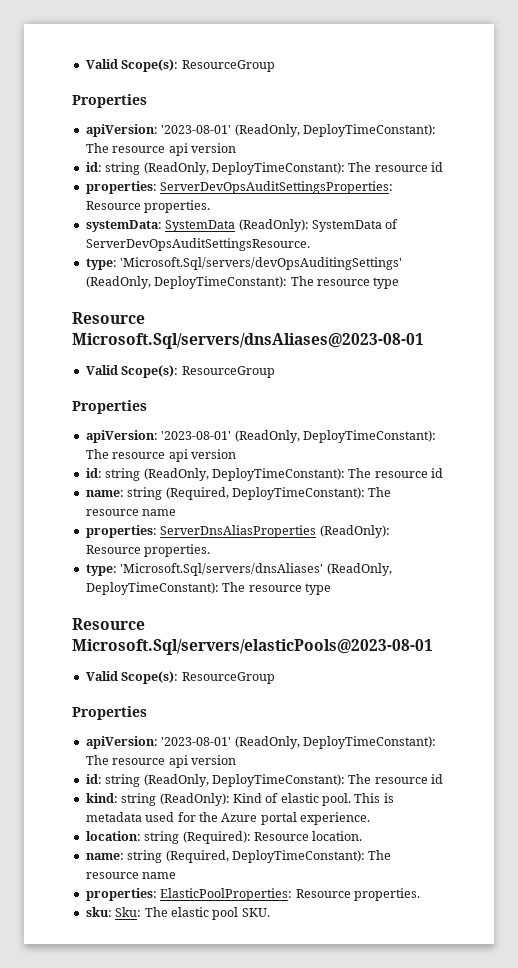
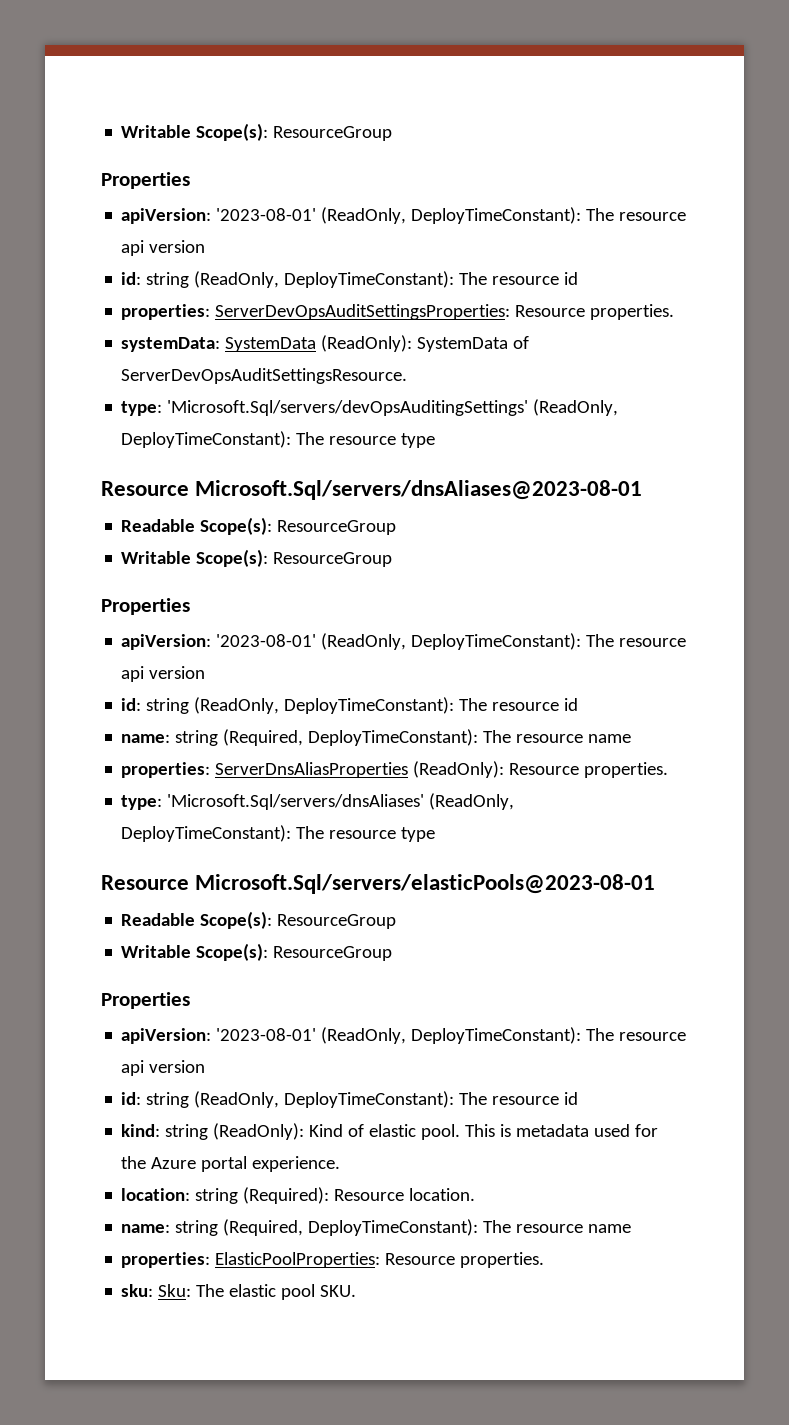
[85,59,118,69] Valid -> [121,125,192,138] Writable
[85,365,118,375] Valid -> [121,517,397,535] [121,551,192,564] Readable Scope(s): ResourceGroup // Writable
[85,671,118,681] Valid -> [121,911,397,929] [121,945,192,958] Readable Scope(s): ResourceGroup // Writable

